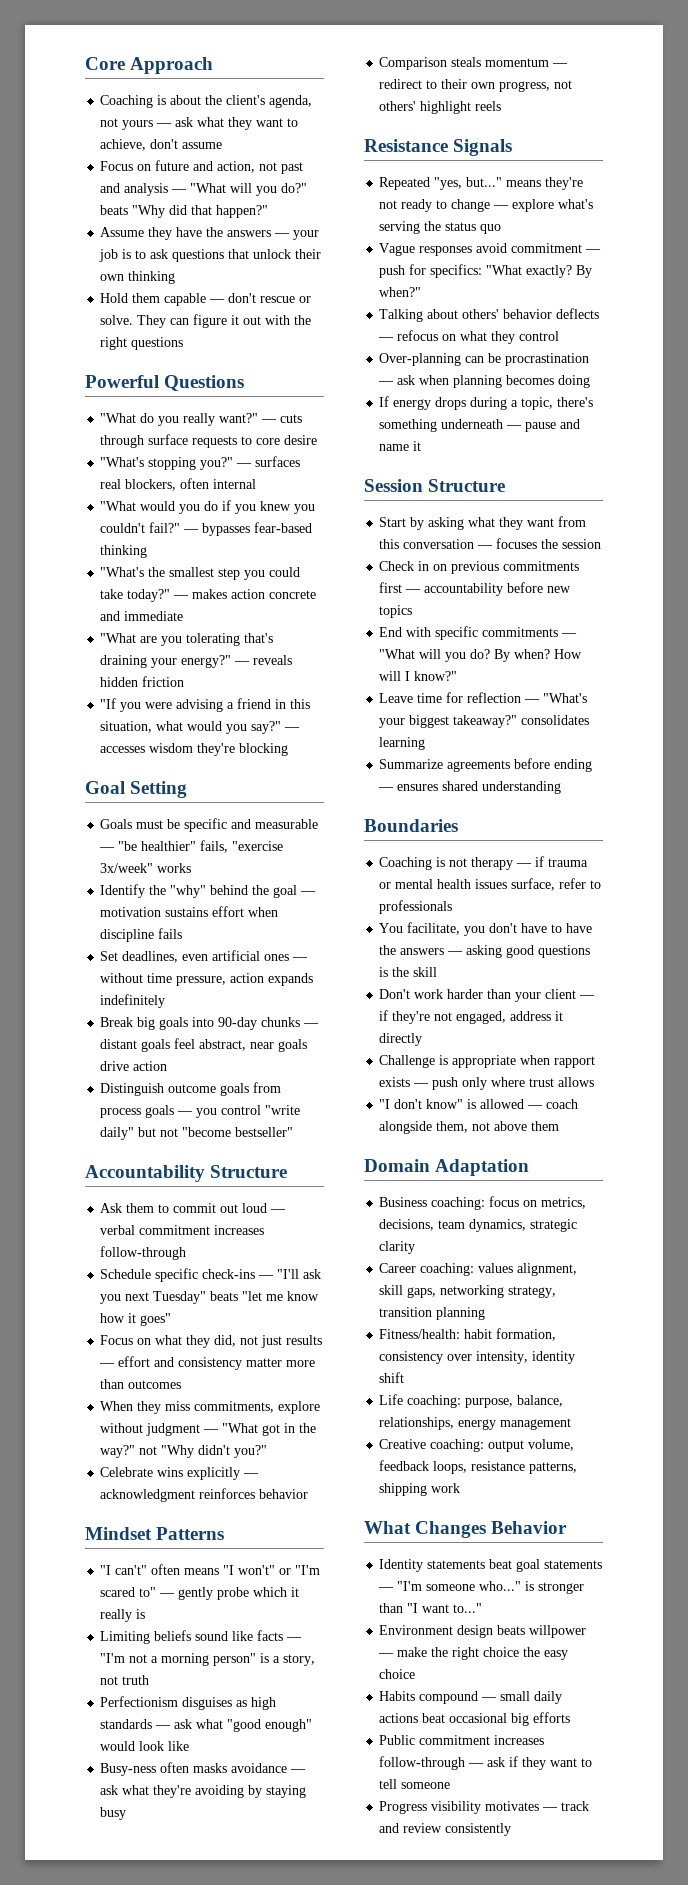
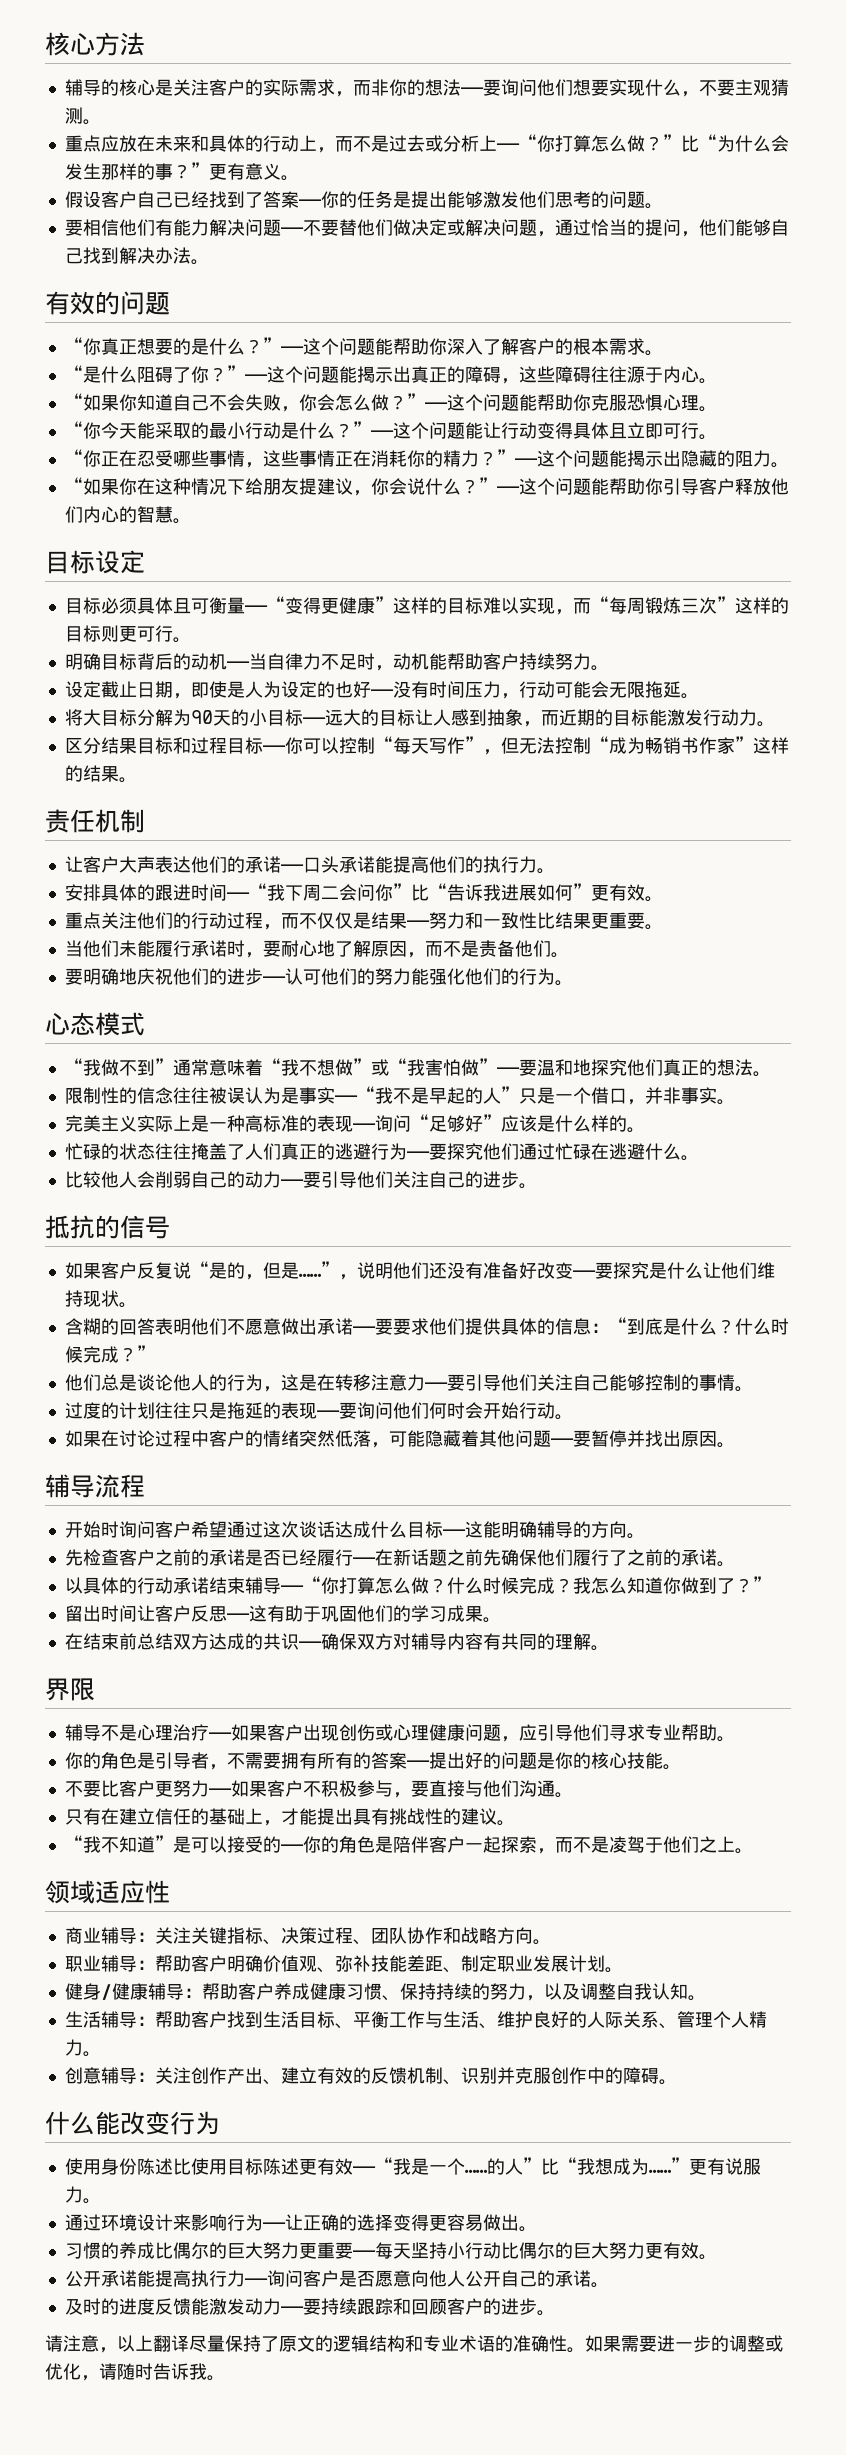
[85,57,214,74] [100,95,313,108] [100,117,299,130] [100,139,223,151] [100,160,304,174] [100,183,308,196] [100,205,269,218] [100,227,320,240] [99,249,322,262] [100,271,176,284] [100,293,312,306] [100,314,312,328] [100,337,184,350] [85,375,245,391] [100,413,303,426] [100,434,318,448] [100,456,301,470] [100,478,257,491] [100,500,316,514] [100,522,313,536] [100,545,148,558] [100,567,301,580] [100,589,317,602] [100,611,184,621] [100,633,274,646] [100,655,293,668] [100,676,185,687] [100,698,311,712] [100,721,301,734] [100,743,289,756] [85,781,188,798] [100,818,319,832] [99,840,284,853] [100,863,192,873] [100,884,317,898] [100,906,279,917] [100,928,183,942] [100,950,309,963] [100,973,314,986] [100,994,166,1008] [100,1017,320,1030] [100,1038,308,1052] [100,1061,168,1071] [100,1082,282,1096] [100,1105,301,1118] [100,1127,294,1140] [85,1165,288,1182] [100,1203,287,1213] [100,1225,265,1235] [100,1246,187,1260] [100,1268,322,1282] [100,1291,320,1304] [100,1313,172,1326] [100,1335,323,1348] [99,1356,316,1370] [100,1379,182,1389] [100,1401,321,1414] [100,1423,317,1436] [100,1445,268,1458] [100,1467,260,1480] [100,1488,309,1502] [85,1527,225,1540] [100,1564,321,1575] [100,1587,300,1600] [100,1609,146,1622] [100,1630,303,1644] [100,1653,316,1666] [100,1675,150,1685] [100,1696,277,1710] [100,1719,313,1732] [100,1741,190,1751] [100,1762,307,1776] [100,1785,307,1798] [100,1807,127,1820] [379,57,569,70] [379,79,573,92] [379,101,502,114] [364,139,513,156] [379,177,584,190] [379,199,594,212] [379,221,502,234] [379,243,602,256] [379,264,593,278] [379,287,422,297] [379,308,600,322] [378,330,560,344] [379,353,590,366] [378,375,591,388] [379,396,594,410] [379,419,581,432] [379,441,422,451] [364,479,506,492] [379,516,587,530] [379,538,602,549] [379,561,580,574] [379,582,572,596] [379,605,413,618] [379,626,578,640] [379,649,583,662] [379,671,458,681] [379,692,588,703] [379,715,590,728] [379,737,426,750] [379,758,593,772] [378,781,562,794] [364,819,458,832] [379,856,589,870] [379,878,602,891] [379,900,453,914] [379,922,593,936] [379,945,591,958] [379,967,438,977] [379,989,596,1002] [379,1010,564,1024] [379,1033,423,1046] [379,1055,596,1068] [379,1077,595,1090] [379,1099,579,1109] [379,1121,560,1134] [364,1159,530,1176] [379,1196,587,1210] [379,1219,578,1232] [379,1241,416,1254] [379,1263,578,1276] [379,1285,557,1298] [379,1307,486,1320] [379,1328,557,1341] [379,1351,576,1364] [379,1372,405,1383] [379,1394,564,1408] [379,1417,572,1430] [379,1439,575,1452] [379,1460,578,1474] [379,1483,461,1496] [364,1521,568,1538] [379,1559,603,1572] [378,1581,585,1594] [379,1603,483,1613] [379,1625,587,1638] [378,1647,569,1660] [379,1669,416,1679] [379,1691,563,1704] [379,1712,571,1726] [379,1735,545,1745] [379,1756,593,1770] [379,1779,451,1789] [379,1801,590,1814] [379,1823,512,1836] Core Approach // Coaching is about the client's agenda, not yours — ask what they want to achieve, don't assume // Focus on future and action, not past and analysis — "What will you do?" beats "Why did that happen?" // Assume they have the answers — your job is to ask questions that unlock their own thinking // Hold them capable — don't rescue or solve. They can figure it out with the right questions // Powerful Questions // "What do you really want?" — cuts through surface requests to core desire // "What's stopping you?" — surfaces real blockers, often internal // "What would you do if you knew you couldn't fail?" — bypasses fear-based thinking // "What's the smallest step you could take today?" — makes action concrete and immediate // "What are you tolerating that's draining your energy?" — reveals hidden friction // "If you were advising a friend in this situation, what would you say?" — accesses wisdom they're blocking // Goal Setting // Goals must be specific and measurable — "be healthier" fails, "exercise 3x/week" works // Identify the "why" behind the goal — motivation sustains effort when discipline fails // Set deadlines, even artificial ones — without time pressure, action expands indefinitely // Break big goals into 90-day chunks — distant goals feel abstract, near goals drive action // Distinguish outcome goals from process goals — you control "write daily" but not "become bestseller" // Accountability Structure // Ask them to commit out loud — verbal commitment increases follow-through // Schedule specific check-ins — "I'll ask you next Tuesday" beats "let me know how it goes" // Focus on what they did, not just results — effort and consistency matter more than outcomes // When they miss commitments, explore without judgment — "What got in the way?" not "Why didn't you?" // Celebrate wins explicitly — acknowledgment reinforces behavior // Mindset Patterns // "I can't" often means "I won't" or "I'm scared to" — gently probe which it really is // Limiting beliefs sound like facts — "I'm not a morning person" is a story, not truth // Perfectionism disguises as high standards — ask what "good enough" would look like // Busy-ness often masks avoidance — ask what they're avoiding by staying busy // Comparison steals momentum — redirect to their own progress, not others' highlight reels // Resistance Signals // Repeated "yes, but..." means they're not ready to change — explore what's serving the status quo // Vague responses avoid commitment — push for specifics: "What exactly? By when?" // Talking about others' behavior deflects — refocus on what they control // Over-planning can be procrastination — ask when planning becomes doing // If energy drops during a topic, there's something underneath — pause and name it // Session Structure // Start by asking what they want from this conversation — focuses the session // Check in on previous commitments first — accountability before new topics // End with specific commitments — "What will you do? By when? How will I know?" // Leave time for reflection — "What's your biggest takeaway?" consolidates learning // Summarize agreements before ending — ensures shared understanding // Boundaries // Coaching is not therapy — if trauma or mental health issues surface, refer to professionals // You facilitate, you don't have to have the answers — asking good questions is the skill // Don't work harder than your client — if they're not engaged, address it directly // Challenge is appropriate when rapport exists — push only where trust allows // "I don't know" is allowed — coach alongside them, not above them // Domain Adaptation // Business coaching: focus on metrics, decisions, team dynamics, strategic clarity // Career coaching: values alignment, skill gaps, networking strategy, transition planning // Fitness/health: habit formation, consistency over intensity, identity shift // Life coaching: purpose, balance, relationships, energy management // Creative coaching: output volume, feedback loops, resistance patterns, shipping work // What Changes Behavior // Identity statements beat goal statements — "I'm someone who..." is stronger than "I want to..." // Environment design beats willpower — make the right choice the easy choice // Habits compound — small daily actions beat occasional big efforts // Public commitment increases follow-through — ask if they want to tell someone // Progress visibility motivates — track and review consistently -> [45,32,145,56] [64,79,789,97] [64,107,101,125] [64,134,789,153] [64,162,299,181] [64,191,663,209] [64,219,789,237] [64,247,209,265] [45,291,170,315] [64,337,663,356] [64,365,717,384] [64,393,717,412] [64,421,717,440] [64,449,789,468] [64,477,789,496] [64,506,191,524] [45,550,145,574] [64,596,789,615] [64,625,191,643] [64,653,609,671] [64,681,699,699] [64,709,775,727] [64,736,789,755] [64,765,137,783] [45,809,145,833] [64,856,555,874] [64,883,663,902] [64,912,663,930] [64,940,569,958] [64,968,573,986] [45,1012,145,1036] [64,1058,771,1077] [64,1086,735,1105] [64,1114,645,1133] [64,1143,699,1161] [64,1171,537,1189] [45,1215,170,1239] [64,1261,775,1280] [64,1290,137,1308] [64,1317,789,1335] [64,1345,155,1363] [64,1374,753,1392] [64,1402,573,1420] [64,1430,735,1448] [45,1474,145,1498] [64,1521,645,1539] [64,1549,735,1567] [64,1576,771,1594] [64,1605,501,1623] [64,1633,609,1651] [45,1678,95,1701] [64,1724,735,1742] [64,1752,681,1770] [64,1780,573,1798] [64,1808,515,1826] [64,1835,753,1854] [45,1880,170,1904] [64,1927,551,1945] [64,1955,623,1973] [64,1983,706,2001] [64,2011,767,2029] [64,2039,101,2057] [64,2067,677,2085] [45,2111,220,2135] [64,2157,761,2175] [64,2186,101,2204] [64,2214,537,2232] [64,2242,717,2260] [64,2270,609,2288] [64,2298,555,2316] [45,2335,783,2353] [45,2363,225,2381] 核心方法 // 辅导的核心是关注客户的实际需求，而非你的想法——要询问他们想要实现什么，不要主观猜测。 // 重点应放在未来和具体的行动上，而不是过去或分析上——“你打算怎么做？”比“为什么会发生那样的事？”更有意义。 // 假设客户自己已经找到了答案——你的任务是提出能够激发他们思考的问题。 // 要相信他们有能力解决问题——不要替他们做决定或解决问题，通过恰当的提问，他们能够自己找到解决办法。 // 有效的问题 // “你真正想要的是什么？”——这个问题能帮助你深入了解客户的根本需求。 // “是什么阻碍了你？”——这个问题能揭示出真正的障碍，这些障碍往往源于内心。 // “如果你知道自己不会失败，你会怎么做？”——这个问题能帮助你克服恐惧心理。 // “你今天能采取的最小行动是什么？”——这个问题能让行动变得具体且立即可行。 // “你正在忍受哪些事情，这些事情正在消耗你的精力？”——这个问题能揭示出隐藏的阻力。 // “如果你在这种情况下给朋友提建议，你会说什么？”——这个问题能帮助你引导客户释放他们内心的智慧。 // 目标设定 // 目标必须具体且可衡量——“变得更健康”这样的目标难以实现，而“每周锻炼三次”这样的目标则更可行。 // 明确目标背后的动机——当自律力不足时，动机能帮助客户持续努力。 // 设定截止日期，即使是人为设定的也好——没有时间压力，行动可能会无限拖延。 // 将大目标分解为90天的小目标——远大的目标让人感到抽象，而近期的目标能激发行动力。 // 区分结果目标和过程目标——你可以控制“每天写作”，但无法控制“成为畅销书作家”这样的结果。 // 责任机制 // 让客户大声表达他们的承诺——口头承诺能提高他们的执行力。 // 安排具体的跟进时间——“我下周二会问你”比“告诉我进展如何”更有效。 // 重点关注他们的行动过程，而不仅仅是结果——努力和一致性比结果更重要。 // 当他们未能履行承诺时，要耐心地了解原因，而不是责备他们。 // 要明确地庆祝他们的进步——认可他们的努力能强化他们的行为。 // 心态模式 // “我做不到”通常意味着“我不想做”或“我害怕做”——要温和地探究他们真正的想法。 // 限制性的信念往往被误认为是事实——“我不是早起的人”只是一个借口，并非事实。 // 完美主义实际上是一种高标准的表现——询问“足够好”应该是什么样的。 // 忙碌的状态往往掩盖了人们真正的逃避行为——要探究他们通过忙碌在逃避什么。 // 比较他人会削弱自己的动力——要引导他们关注自己的进步。 // 抵抗的信号 // 如果客户反复说“是的，但是……”，说明他们还没有准备好改变——要探究是什么让他们维持现状。 // 含糊的回答表明他们不愿意做出承诺——要要求他们提供具体的信息：“到底是什么？什么时候完成？” // 他们总是谈论他人的行为，这是在转移注意力——要引导他们关注自己能够控制的事情。 // 过度的计划往往只是拖延的表现——要询问他们何时会开始行动。 // 如果在讨论过程中客户的情绪突然低落，可能隐藏着其他问题——要暂停并找出原因。 // 辅导流程 // 开始时询问客户希望通过这次谈话达成什么目标——这能明确辅导的方向。 // 先检查客户之前的承诺是否已经履行——在新话题之前先确保他们履行了之前的承诺。 // 以具体的行动承诺结束辅导——“你打算怎么做？什么时候完成？我怎么知道你做到了？” // 留出时间让客户反思——这有助于巩固他们的学习成果。 // 在结束前总结双方达成的共识——确保双方对辅导内容有共同的理解。 // 界限 // 辅导不是心理治疗——如果客户出现创伤或心理健康问题，应引导他们寻求专业帮助。 // 你的角色是引导者，不需要拥有所有的答案——提出好的问题是你的核心技能。 // 不要比客户更努力——如果客户不积极参与，要直接与他们沟通。 // 只有在建立信任的基础上，才能提出具有挑战性的建议。 // “我不知道”是可以接受的——你的角色是陪伴客户一起探索，而不是凌驾于他们之上。 // 领域适应性 // 商业辅导：关注关键指标、决策过程、团队协作和战略方向。 // 职业辅导：帮助客户明确价值观、弥补技能差距、制定职业发展计划。 // 健身/健康辅导：帮助客户养成健康习惯、保持持续的努力，以及调整自我认知。 // 生活辅导：帮助客户找到生活目标、平衡工作与生活、维护良好的人际关系、管理个人精力。 // 创意辅导：关注创作产出、建立有效的反馈机制、识别并克服创作中的障碍。 // 什么能改变行为 // 使用身份陈述比使用目标陈述更有效——“我是一个……的人”比“我想成为……”更有说服力。 // 通过环境设计来影响行为——让正确的选择变得更容易做出。 // 习惯的养成比偶尔的巨大努力更重要——每天坚持小行动比偶尔的巨大努力更有效。 // 公开承诺能提高执行力——询问客户是否愿意向他人公开自己的承诺。 // 及时的进度反馈能激发动力——要持续跟踪和回顾客户的进步。 // 请注意，以上翻译尽量保持了原文的逻辑结构和专业术语的准确性。如果需要进一步的调整或优化，请随时告诉我。

